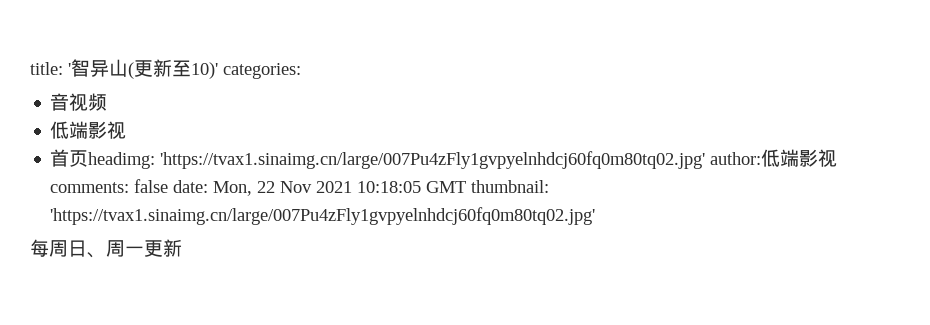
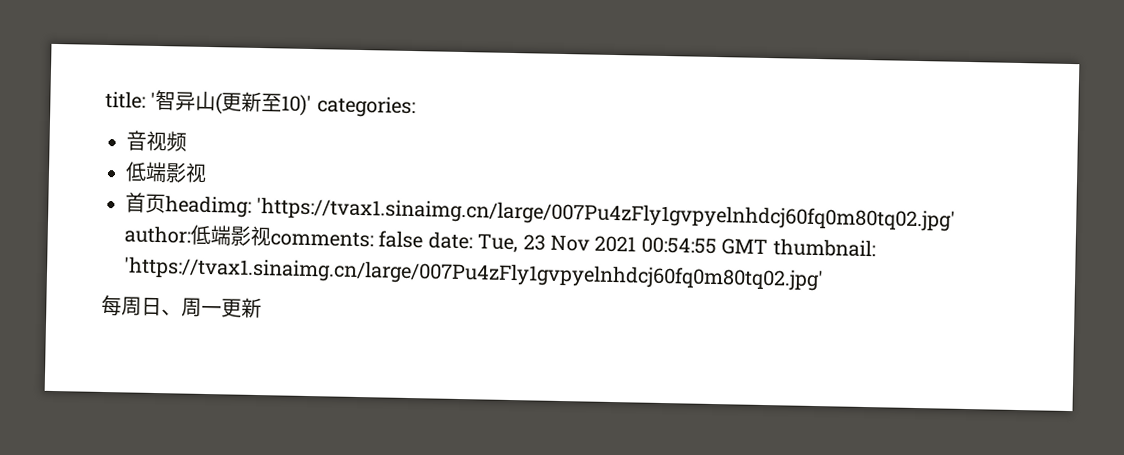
[213,181,276,196] Mon, 22 -> [477,233,546,254] Tue, 23
[357,181,422,193] 10:18:05 -> [640,236,717,255] 00:54:55

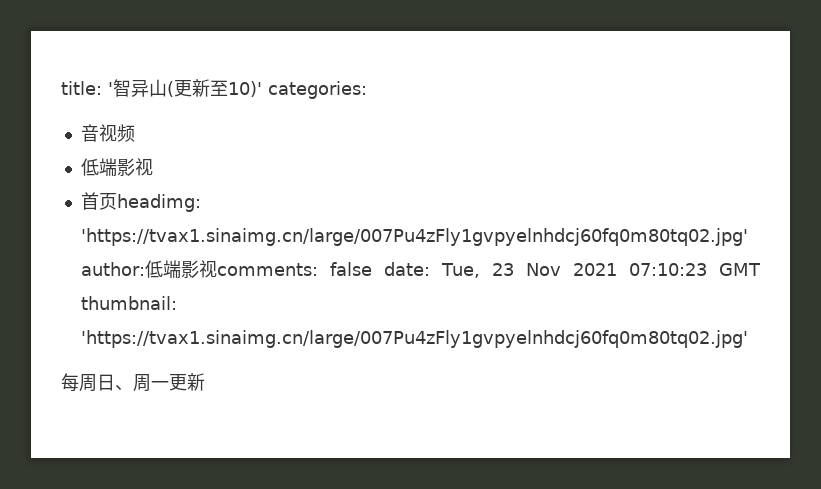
[640,236,717,255] 00:54:55 -> [629,263,708,276] 07:10:23

